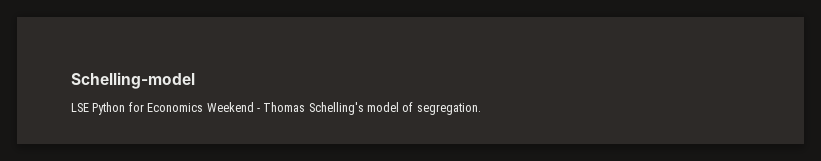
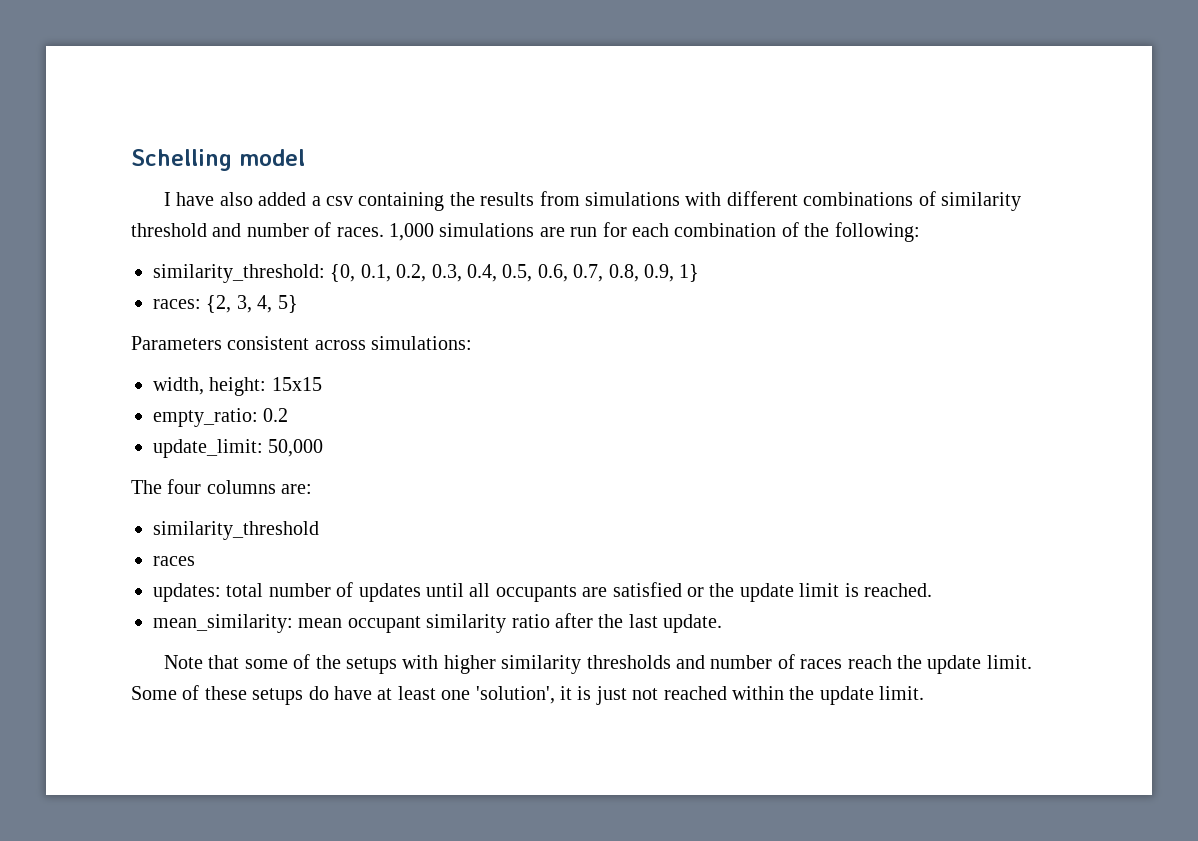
[71,72,195,89] [71,102,481,115] Schelling-model // LSE Python for Economics Weekend - Thomas Schelling's model of segregation. -> [131,149,305,171] [163,191,1021,211] [131,222,920,242] [153,264,700,283] [153,295,298,313] [131,336,473,350] [153,377,322,396] [153,408,289,427] [153,439,324,458] [131,479,313,494] [153,521,319,540] [153,556,195,566] [153,582,932,602] [153,613,723,633] [163,654,1032,674] [131,685,925,705] Schelling model // I have also added a csv containing the results from simulations with different combinations of similarity threshold and number of races. 1,000 simulations are run for each combination of the following: // similarity_threshold: {0, 0.1, 0.2, 0.3, 0.4, 0.5, 0.6, 0.7, 0.8, 0.9, 1} // races: {2, 3, 4, 5} // Parameters consistent across simulations: // width, height: 15x15 // empty_ratio: 0.2 // update_limit: 50,000 // The four columns are: // similarity_threshold // races // updates: total number of updates until all occupants are satisfied or the update limit is reached. // mean_similarity: mean occupant similarity ratio after the last update. // Note that some of the setups with higher similarity thresholds and number of races reach the update limit. Some of these setups do have at least one 'solution', it is just not reached within the update limit.

